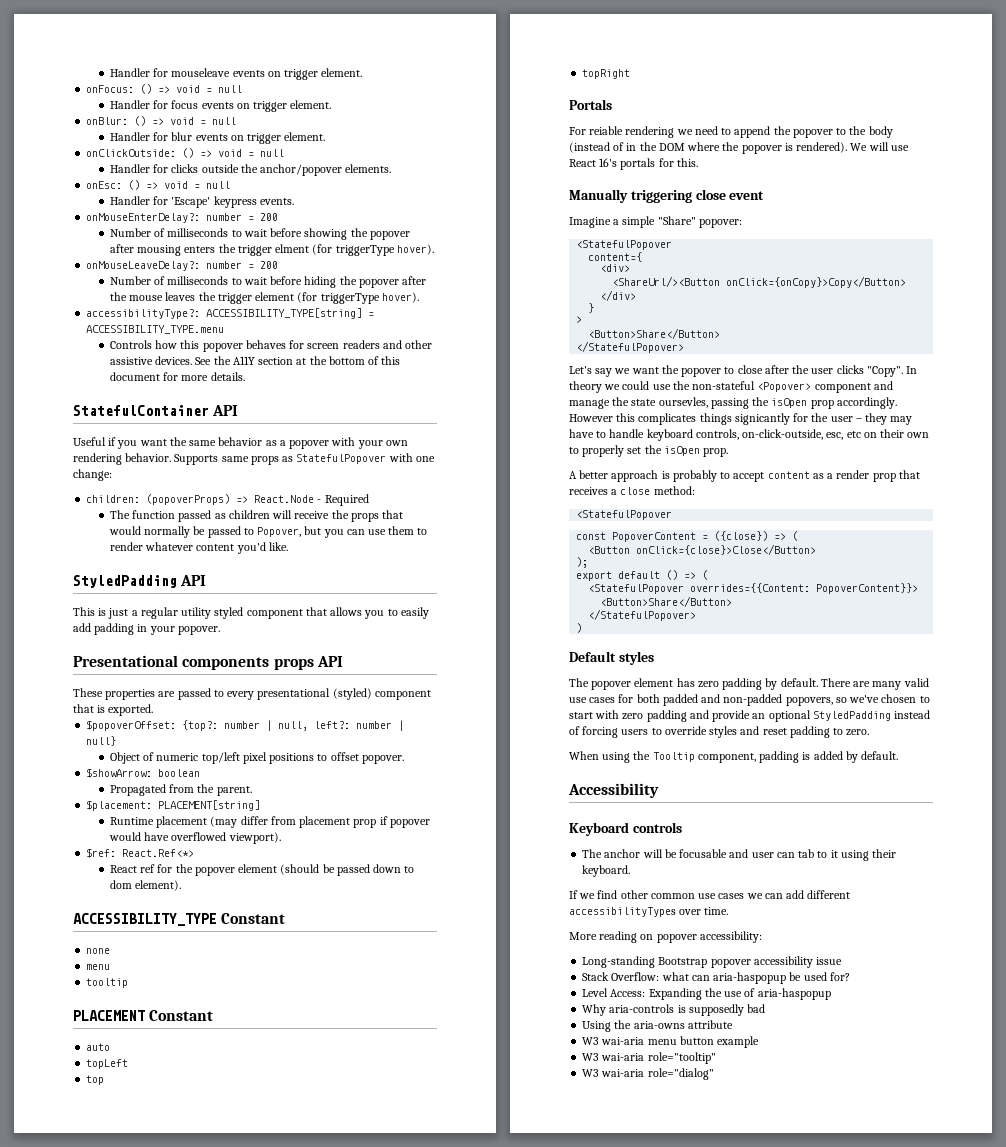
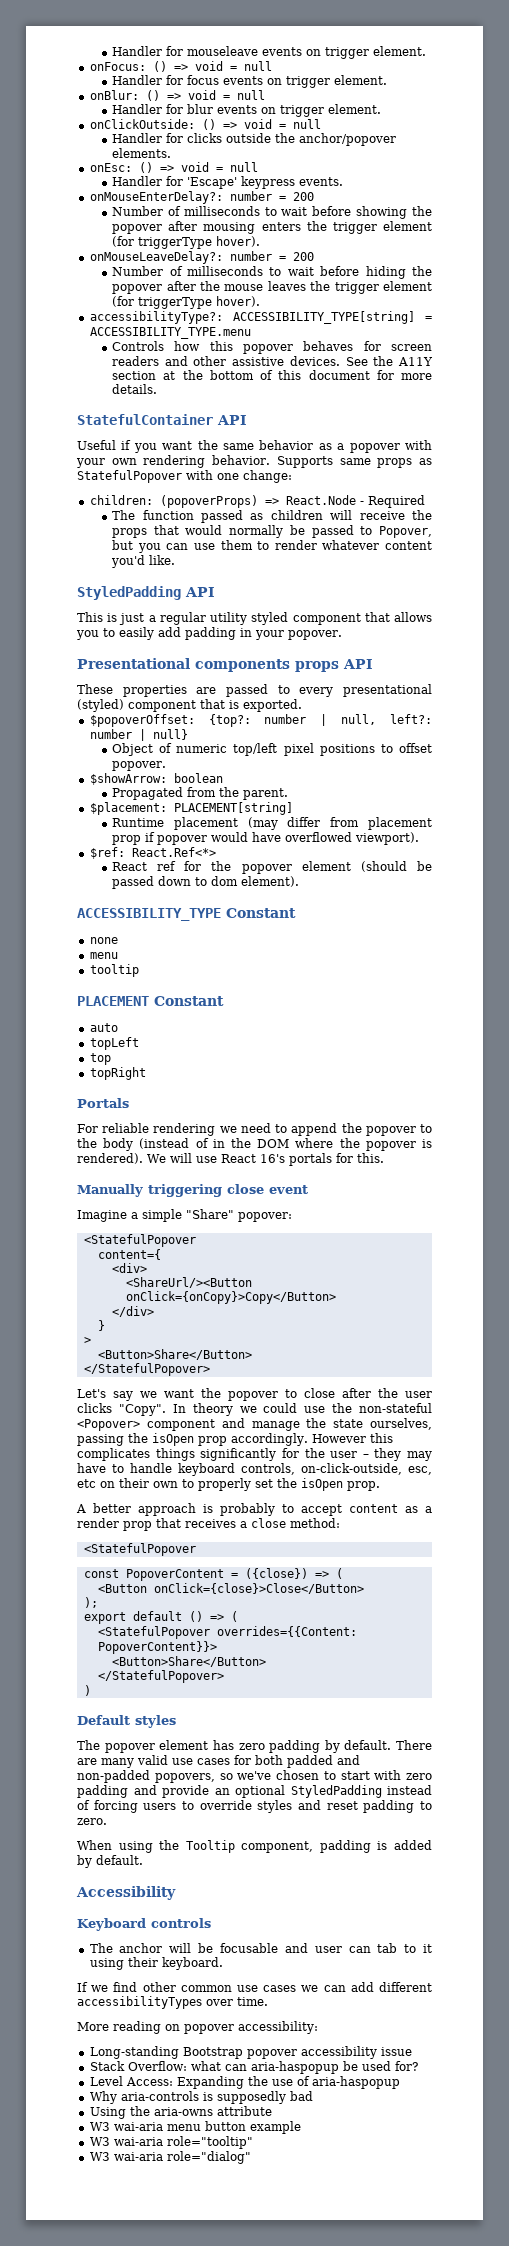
[275,244,310,253] elment -> [382,221,432,231] element
[589,126,624,135] reiable -> [102,1123,150,1133] reliable
[658,397,708,408] oursevles, -> [370,1418,432,1430] ourselves,
[734,413,790,425] signicantly -> [200,1448,277,1461] significantly

